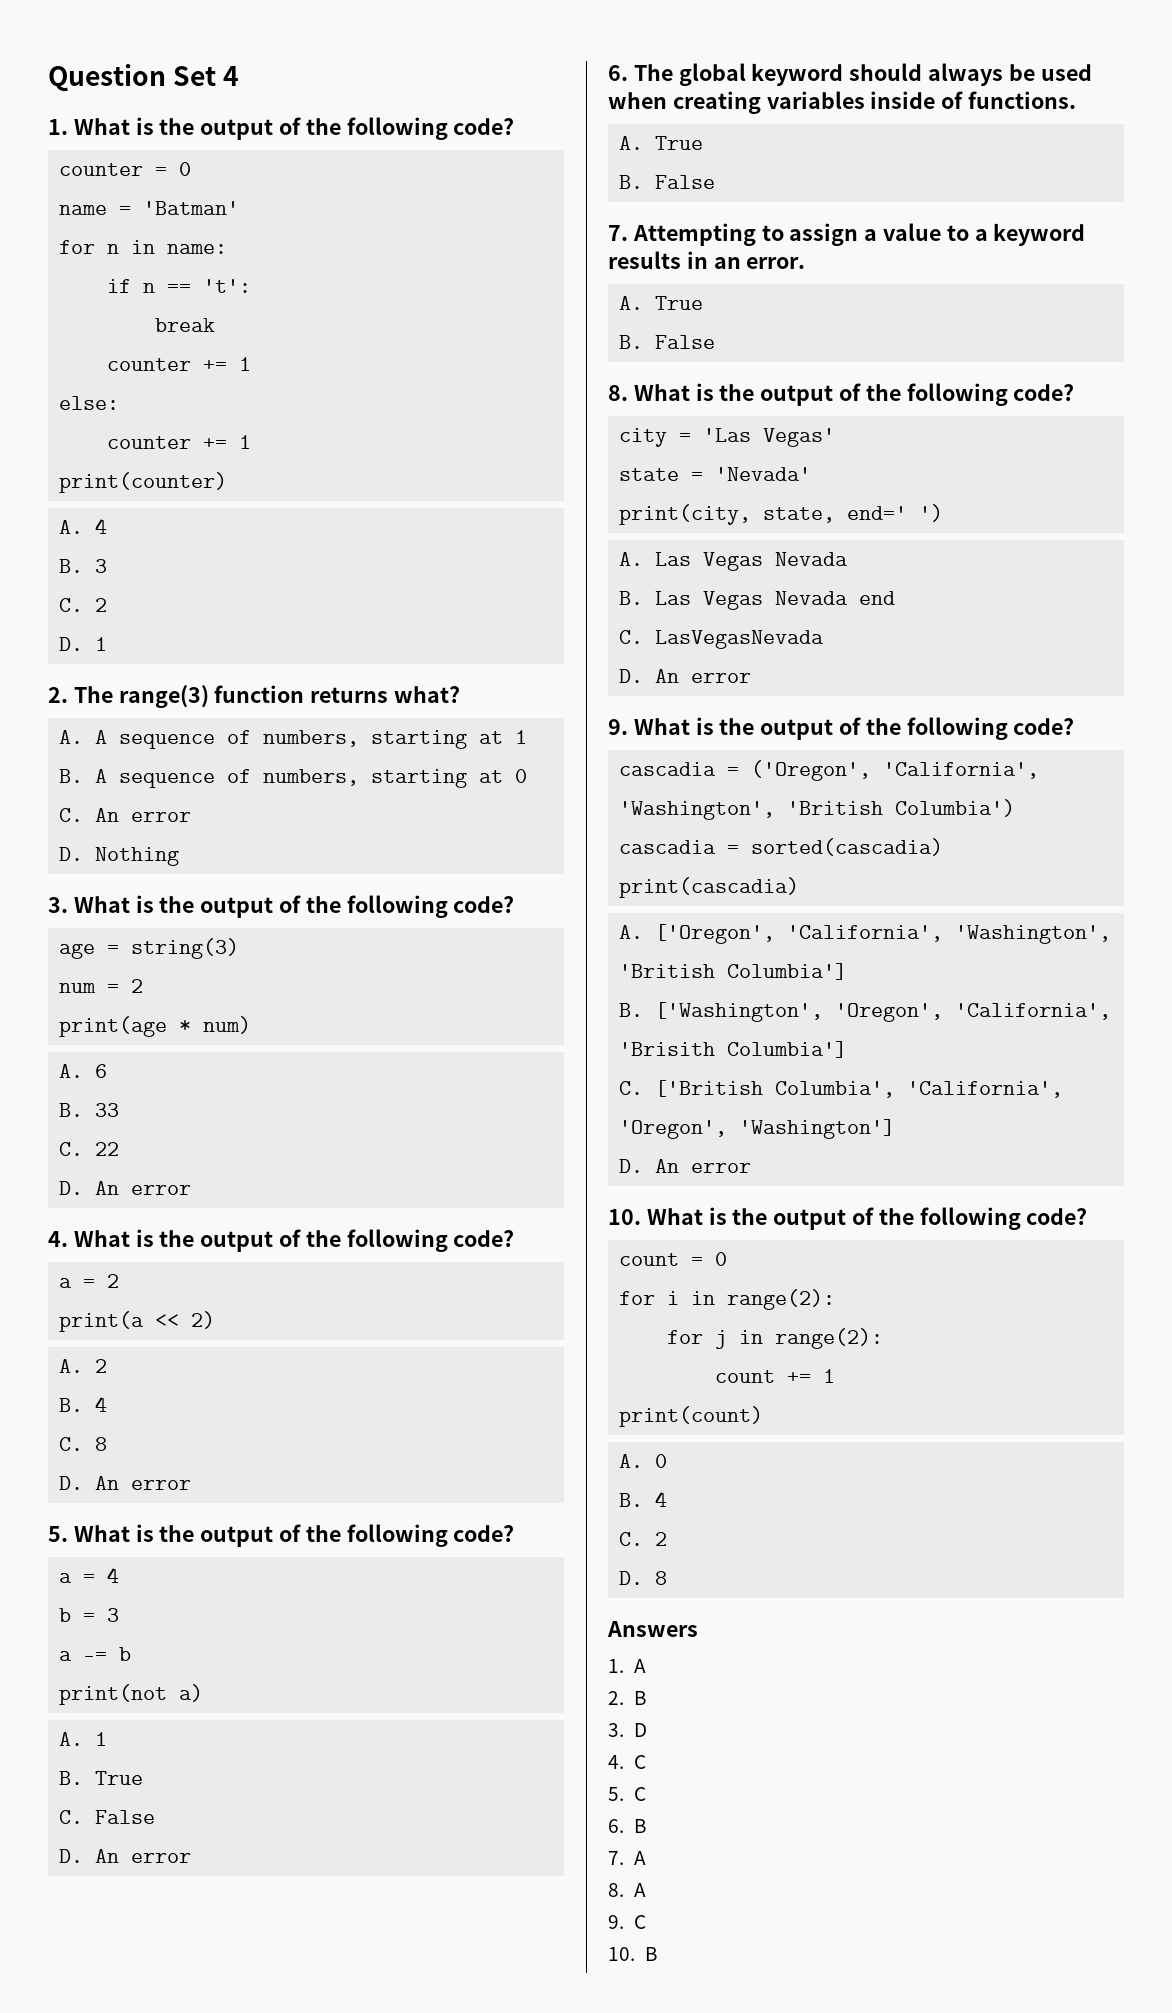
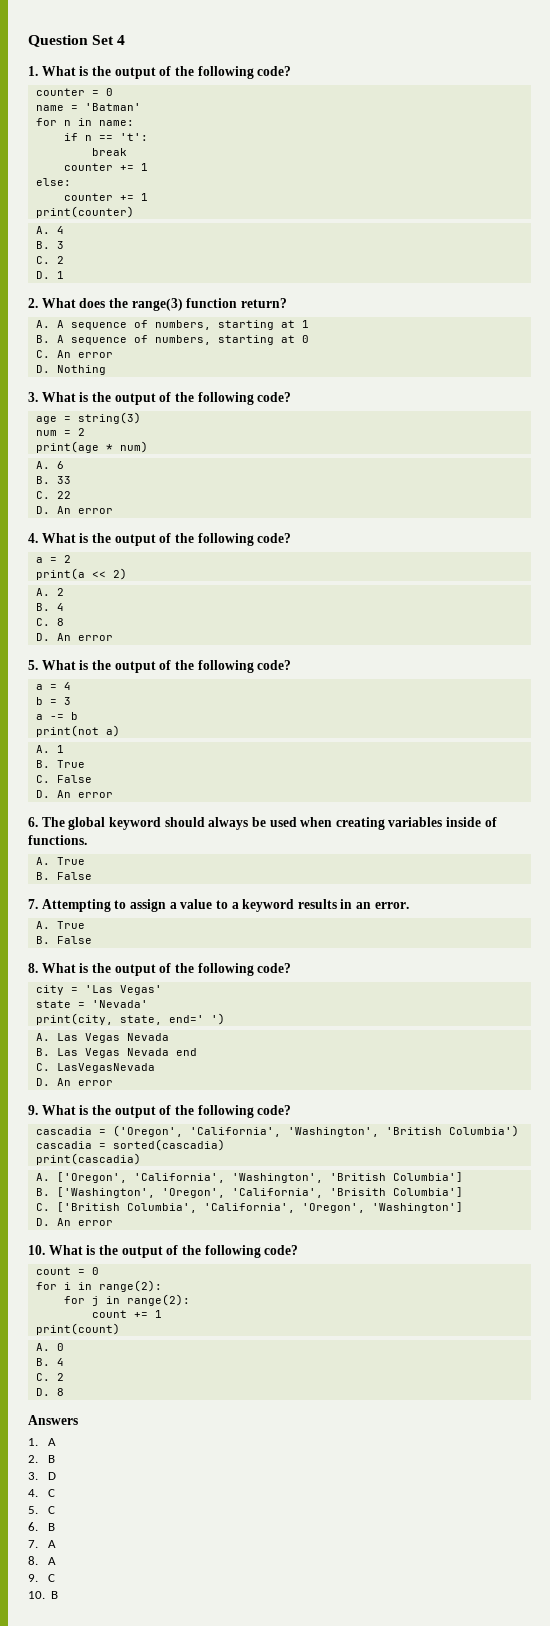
[73,685,461,708] The range(3) function returns what? -> [41,298,287,311] What does the range(3) function return?

